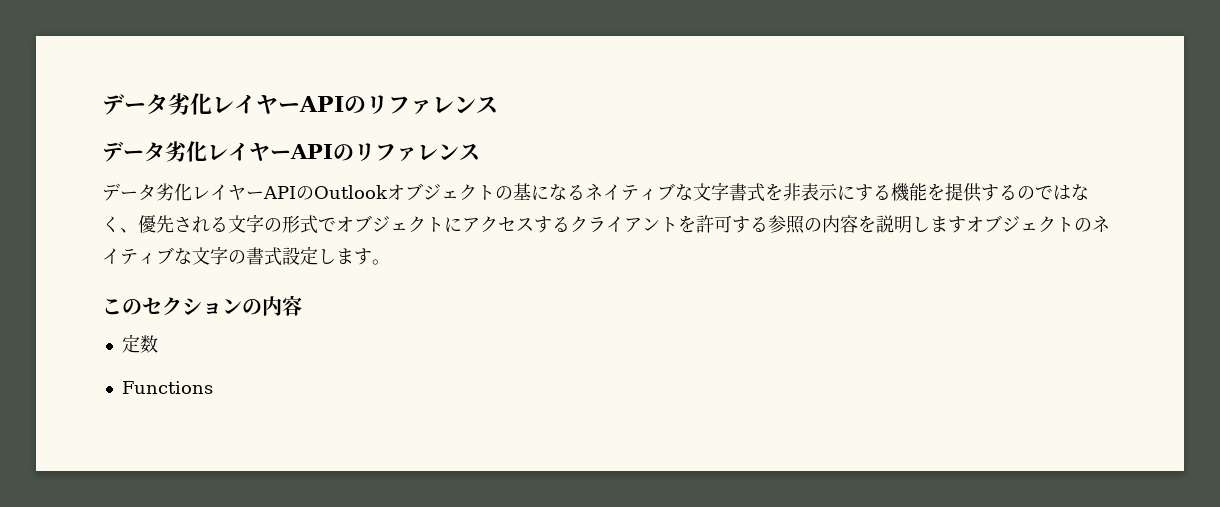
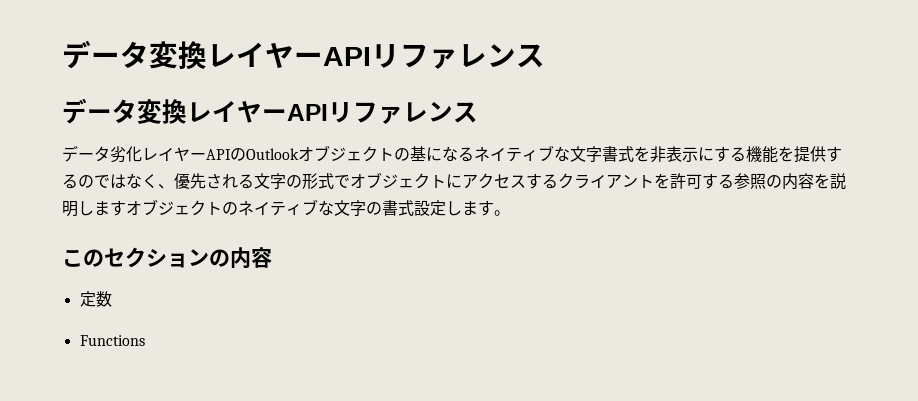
[102,93,498,115] [102,141,354,162] データ劣化レイヤーAPIのリファレンス // データ劣化レイヤーAPIの -> [62,40,545,70] [62,98,328,124] データ変換レイヤーAPIリファレンス // データ変換レイヤーAPI

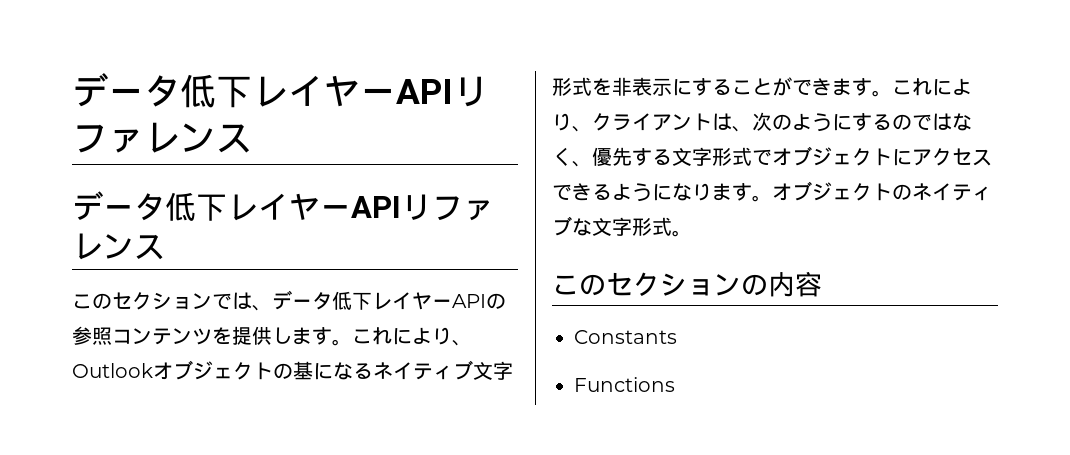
[62,40,545,70] [62,98,478,124] [62,145,246,163] データ変換レイヤーAPIリファレンス // データ変換レイヤーAPIリファレンス // データ劣化レイヤーAPIの -> [72,73,489,108] [72,122,252,153] [72,191,494,221] [72,233,165,260] [72,290,506,311] [72,326,472,346] データ低下レイヤーAPIリファレンス // データ低下レイヤーAPIリファレンス // このセクションでは、データ低下レイヤーAPIの参照コンテンツを提供します。これにより、
[554,146,618,162] な文字書 -> [473,361,513,380] [552,77,572,96] 文字形
[746,146,826,163] 機能を提供 -> [732,77,972,97] [552,112,852,132] ことができます。これにより、クライアントは、次のように
[206,173,302,189] される文字の -> [632,147,712,166] する文字
[526,173,846,190] [62,200,126,217] するクライアントを許可する参照の内容を説明します -> [552,183,772,202] できるようになります。
[366,200,494,216] の書式設定します -> [632,217,672,236] 形式
[79,291,112,307] 定数 -> [574,330,677,344] Constants

